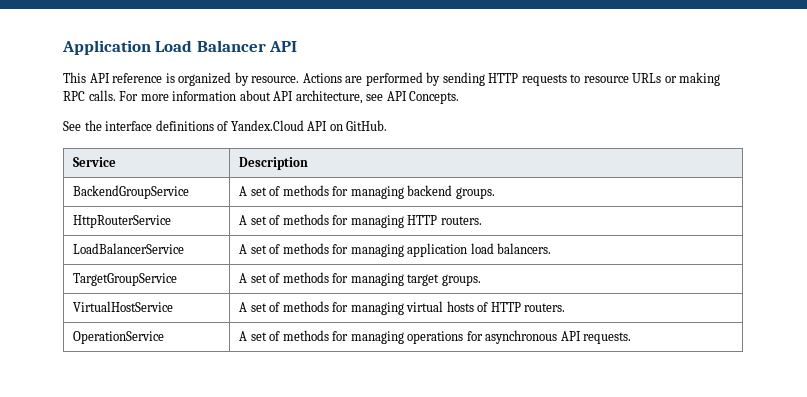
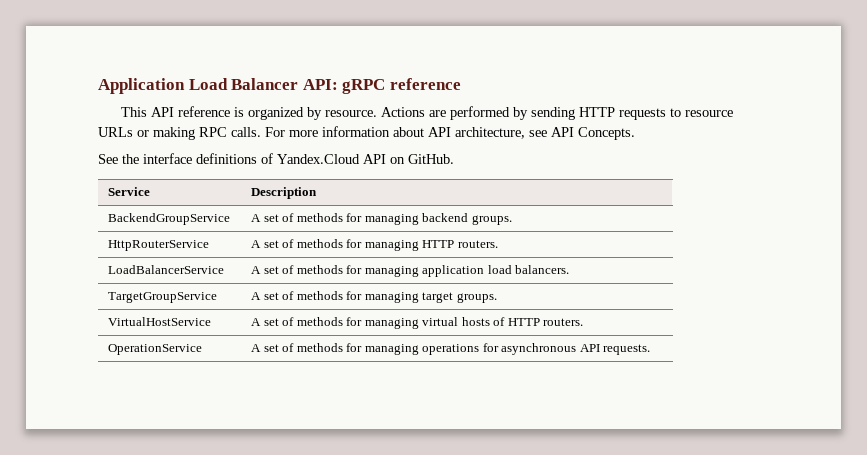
[269,41,298,52] API -> [302,78,461,94] API: gRPC reference

